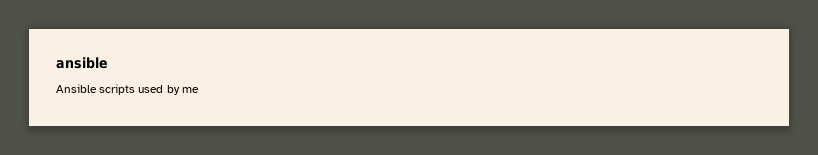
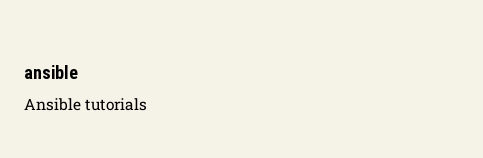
[99,84,199,95] scripts used by me -> [85,98,148,111] tutorials

